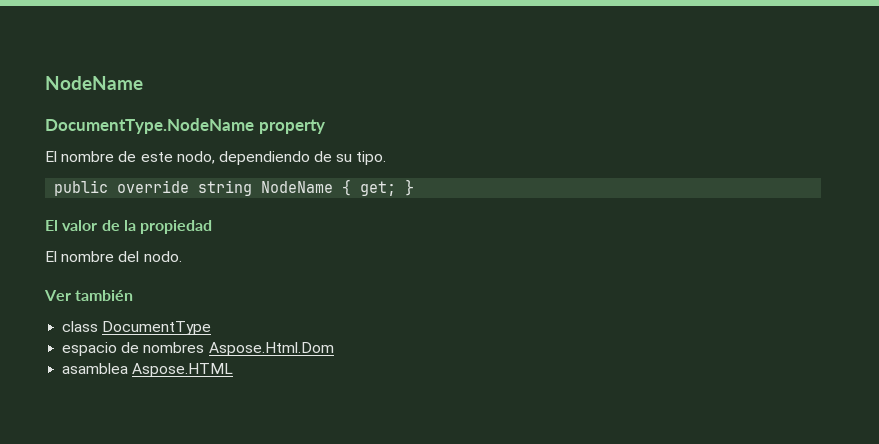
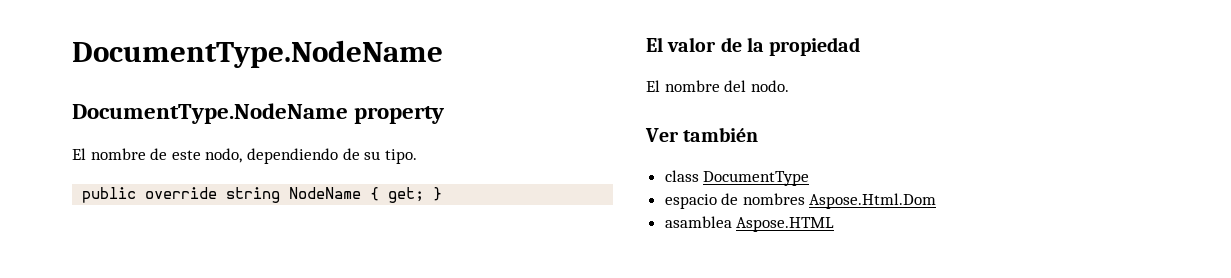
[45,76,143,90] NodeName -> [72,40,443,68] DocumentType.NodeName

